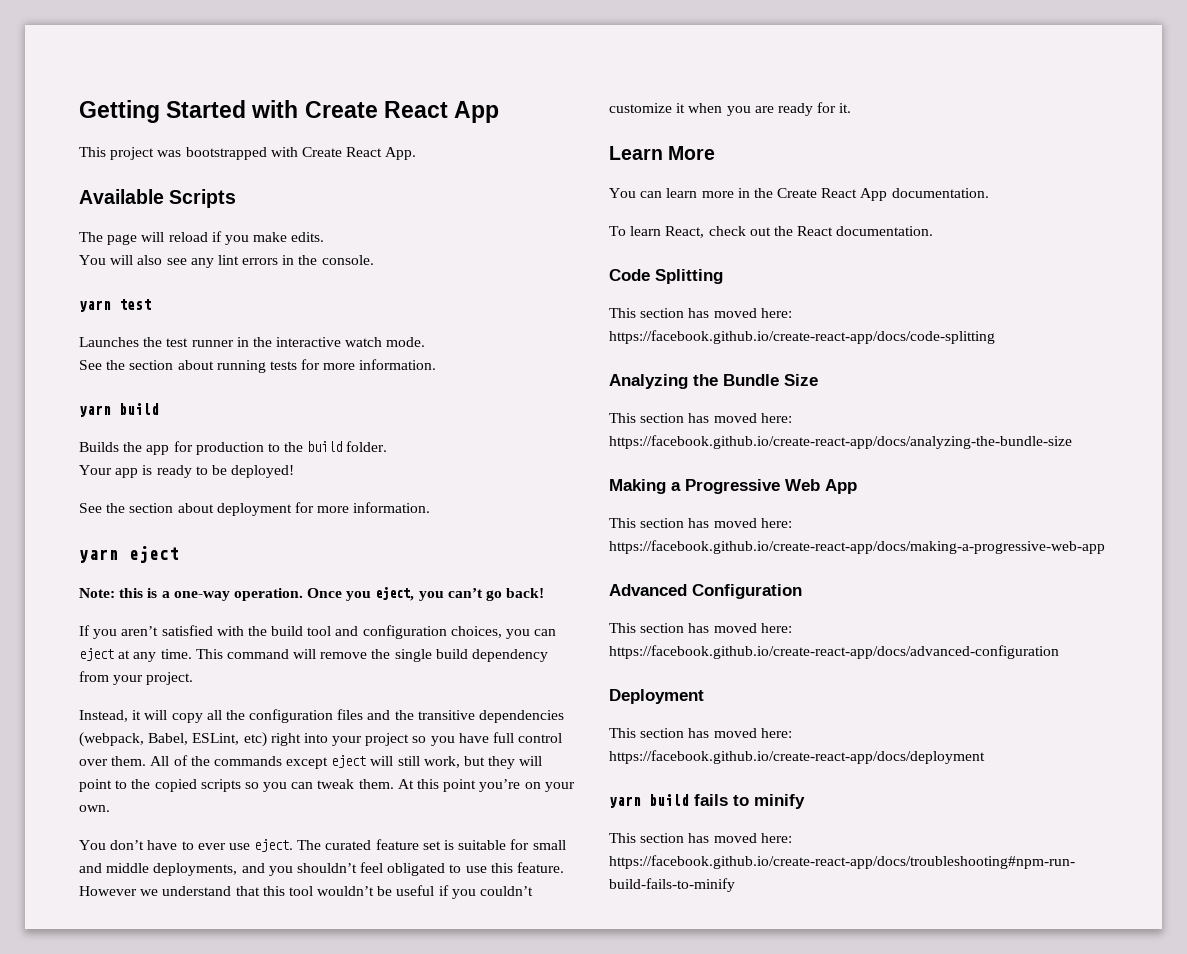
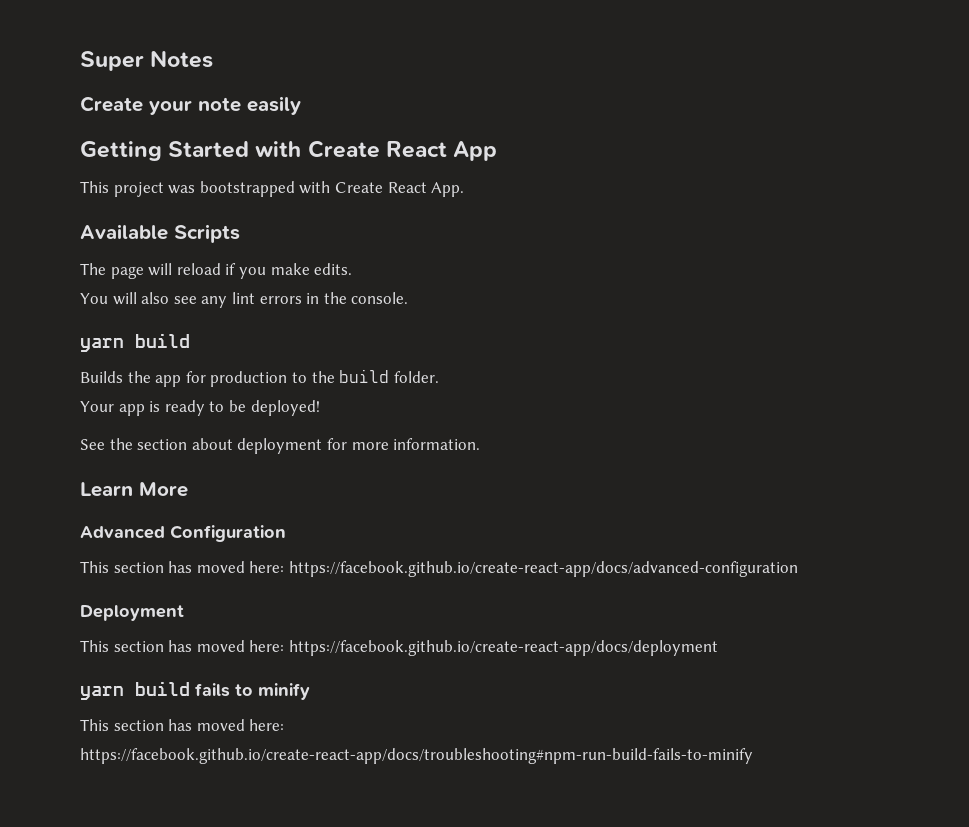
(79, 111) none -> [80,50,214,71] [80,96,301,115] Super Notes // Create your note easily //
[79,299,151,312] [79,337,426,347] [79,359,437,373] // yarn test // Launches the test runner in the interactive watch mode. // See the section about running tests for more information. -> (409, 298) none
[79,546,179,563] [79,587,545,601] [79,625,557,639] [79,648,549,662] [79,671,194,685] [79,709,565,723] [79,732,563,747] [79,755,543,769] [79,779,575,792] [79,805,110,812] [79,839,566,852] [79,862,565,876] [79,885,534,899] [609,102,852,116] [609,146,716,160] [609,188,989,201] [609,226,934,238] [609,269,723,284] [609,308,792,318] [609,330,995,344] [609,374,818,389] [609,413,792,423] [609,435,1072,449] [609,479,857,494] [609,518,792,528] [609,540,1105,554] yarn eject // Note: this is a one-way operation. Once you eject, you can’t go back! // If you aren’t satisfied with the build tool and configuration choices, you can eject at any time. This command will remove the single build dependency from your project. // Instead, it will copy all the configuration files and the transitive dependencies (webpack, Babel, ESLint, etc) right into your project so you have full control over them. All of the commands except eject will still work, but they will point to the copied scripts so you can tweak them. At this point you’re on your own. // You don’t have to ever use eject. The curated feature set is suitable for small and middle deployments, and you shouldn’t feel obligated to use this feature. However we understand that this tool wouldn’t be useful if you couldn’t customize it when you are ready for it. // Learn More // You can learn more in the Create React App documentation. // To learn React, check out the React documentation. // Code Splitting // This section has moved here: https://facebook.github.io/create-react-app/docs/code-splitting // Analyzing the Bundle Size // This section has moved here: https://facebook.github.io/create-react-app/docs/analyzing-the-bundle-size // Making a Progressive Web App // This section has moved here: https://facebook.github.io/create-react-app/docs/making-a-progressive-web-app -> [80,482,188,497] Learn More

